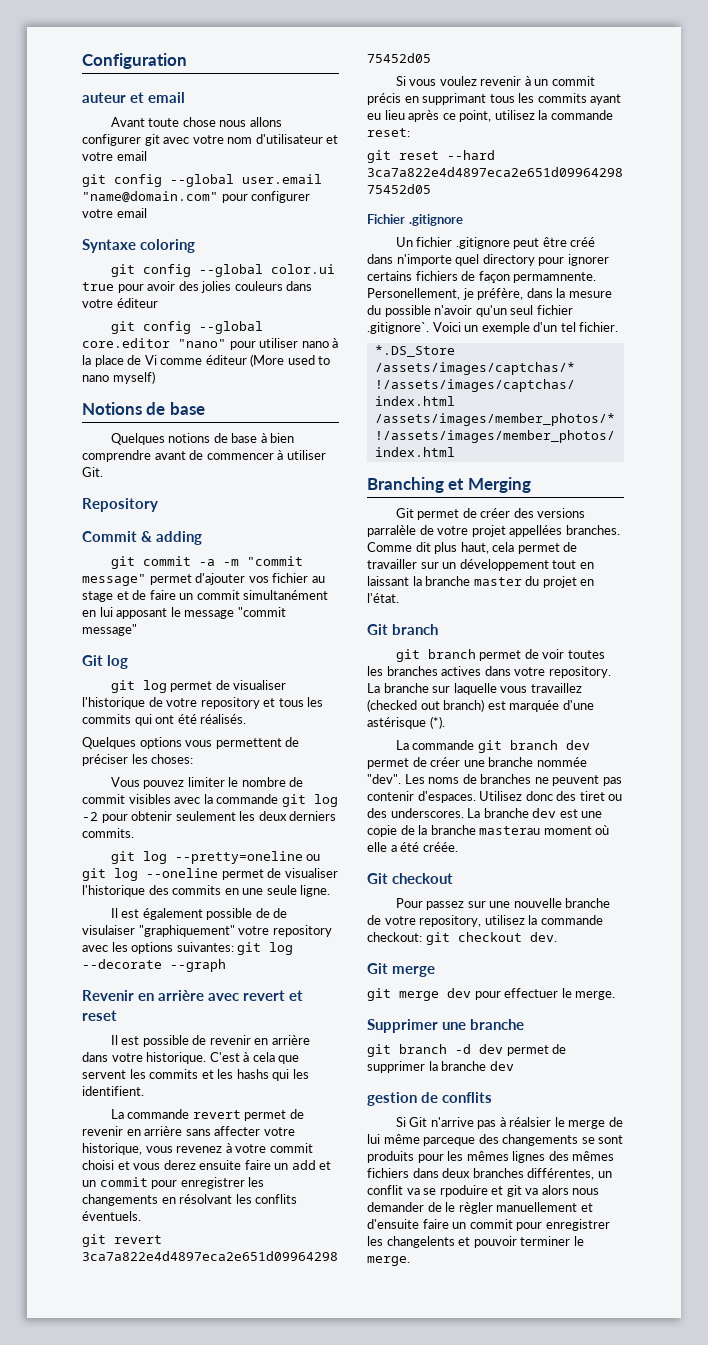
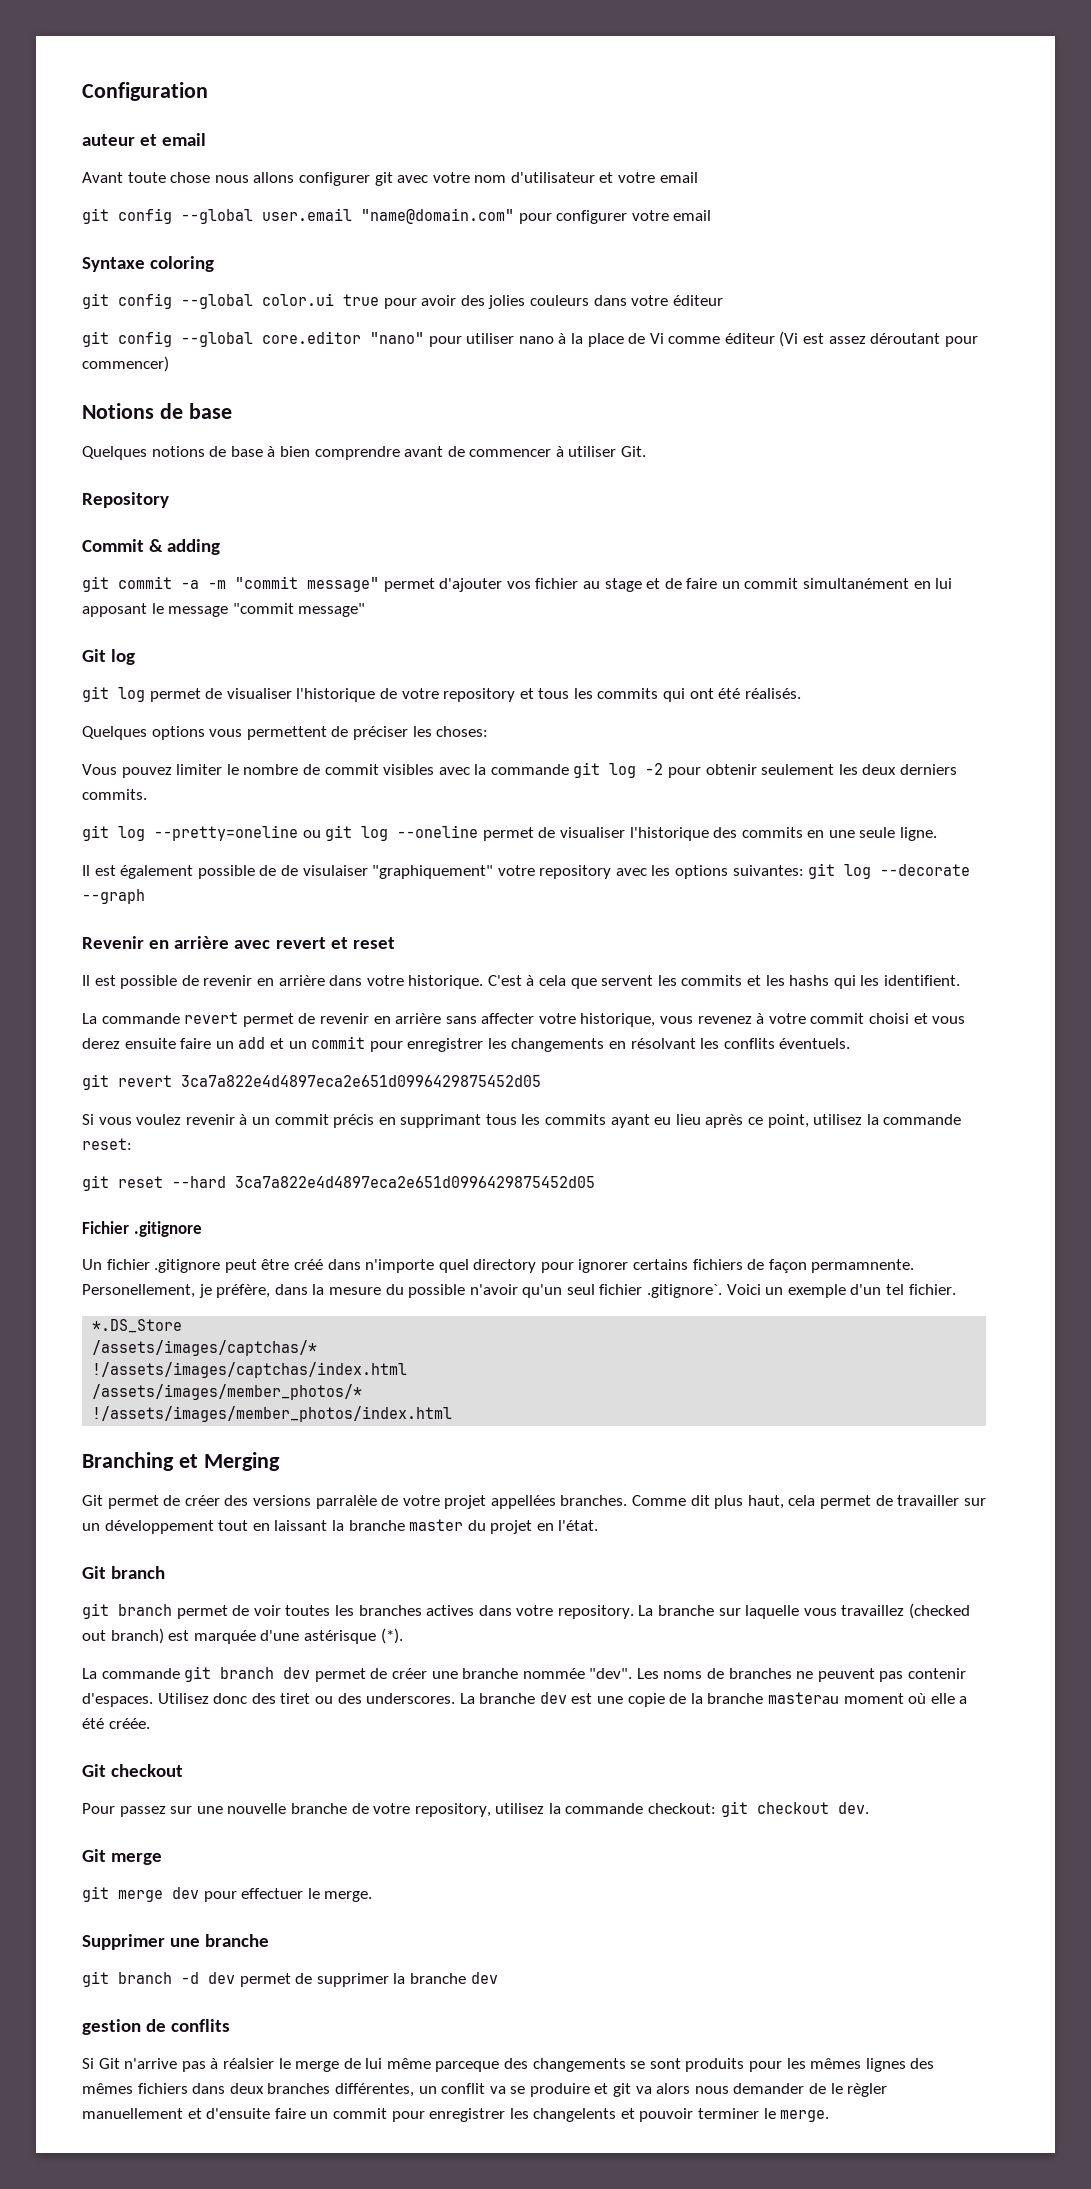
[250,354,331,367] [82,371,155,384] (More used to nano myself) -> [779,331,978,347] [82,356,169,372] (Vi est assez déroutant pour commencer)
[439,1185,488,1197] rpoduire -> [529,2083,590,2097] produire

